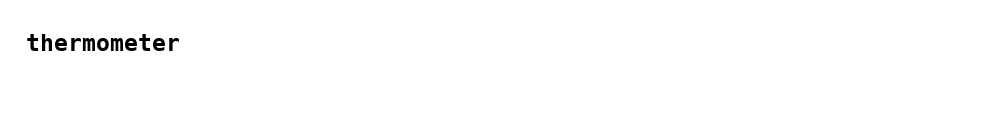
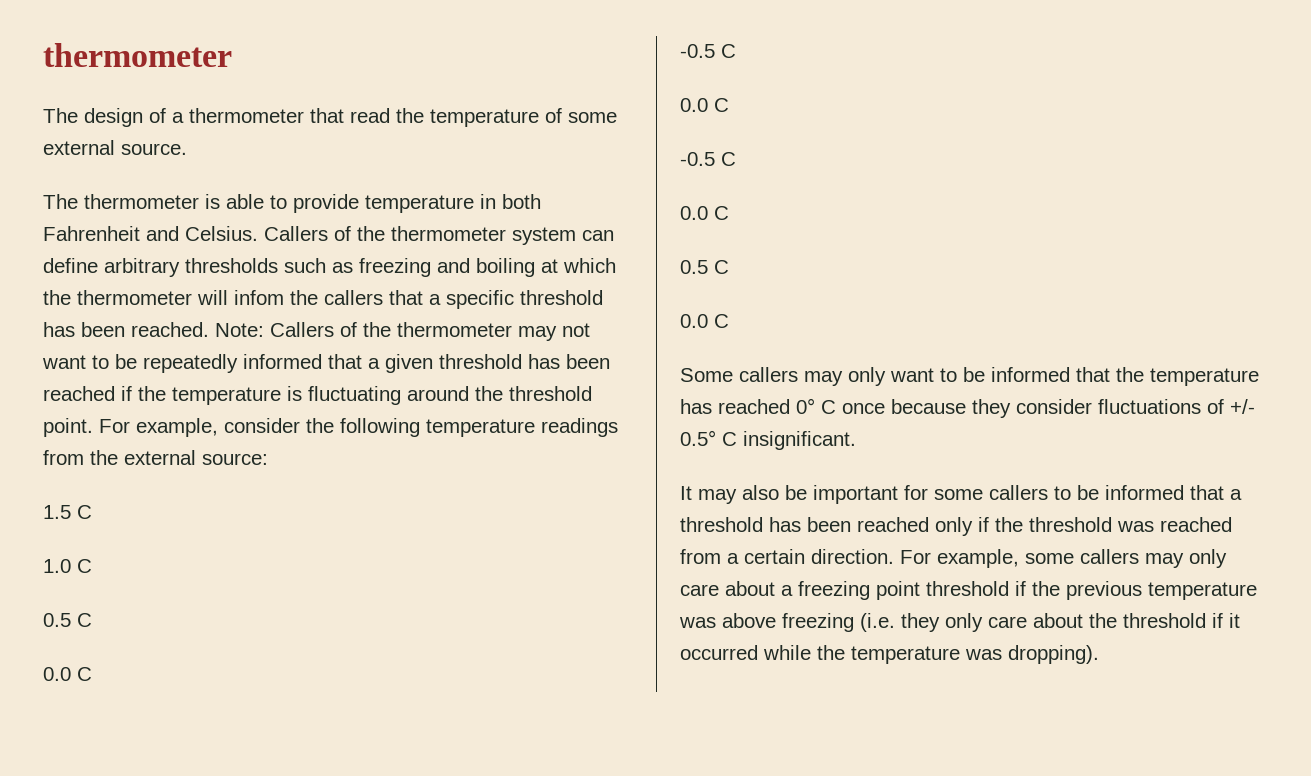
[26,34,180,51] thermometer -> [43,43,232,67] [43,108,617,127] [43,140,187,155] [43,194,541,213] [43,226,614,245] [43,258,616,277] [43,290,603,309] [43,322,590,341] [42,354,610,373] [43,386,592,405] [43,418,618,437] [43,450,268,465] [43,505,92,519] [43,559,92,573] [43,613,92,627] [43,667,92,681] [680,44,736,58] [680,98,729,112] [680,152,736,166] [680,206,729,220] [680,260,729,274] [680,314,729,328] [680,367,1259,386] [680,398,1255,418] [680,430,856,450] [680,485,1242,504] [680,517,1232,536] [680,549,1227,568] [680,581,1257,600] [679,613,1240,632] [680,645,1099,664] thermometer // The design of a thermometer that read the temperature of some external source. // The thermometer is able to provide temperature in both Fahrenheit and Celsius. Callers of the thermometer system can define arbitrary thresholds such as freezing and boiling at which the thermometer will infom the callers that a specific threshold has been reached. Note: Callers of the thermometer may not want to be repeatedly informed that a given threshold has been reached if the temperature is fluctuating around the threshold point. For example, consider the following temperature readings from the external source: // 1.5 C // 1.0 C // 0.5 C // 0.0 C // -0.5 C // 0.0 C // -0.5 C // 0.0 C // 0.5 C // 0.0 C // Some callers may only want to be informed that the temperature has reached 0° C once because they consider fluctuations of +/- 0.5° C insignificant. // It may also be important for some callers to be informed that a threshold has been reached only if the threshold was reached from a certain direction. For example, some callers may only care about a freezing point threshold if the previous temperature was above freezing (i.e. they only care about the threshold if it occurred while the temperature was dropping).

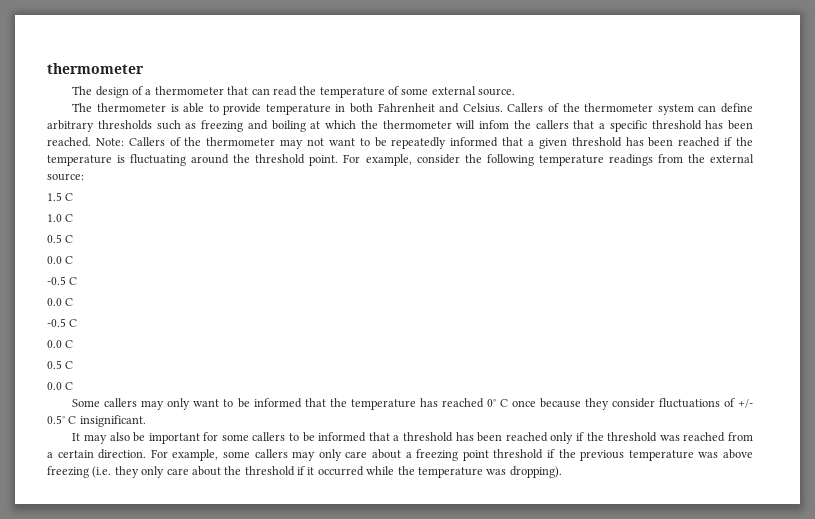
(344, 115) none -> [251,88,270,95] can

